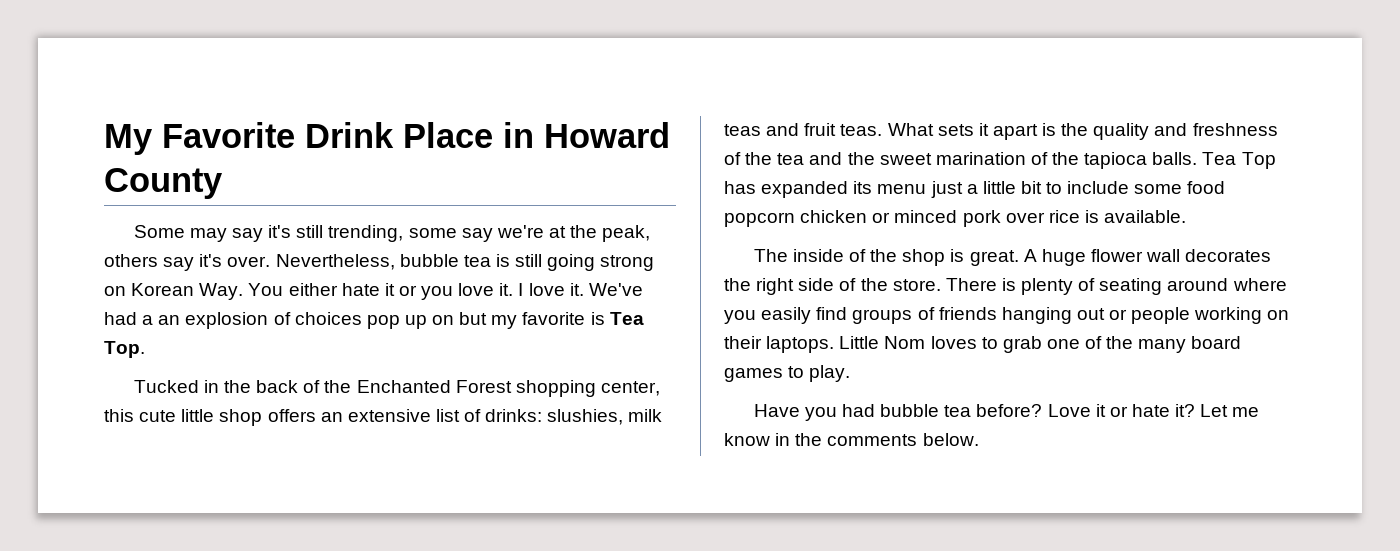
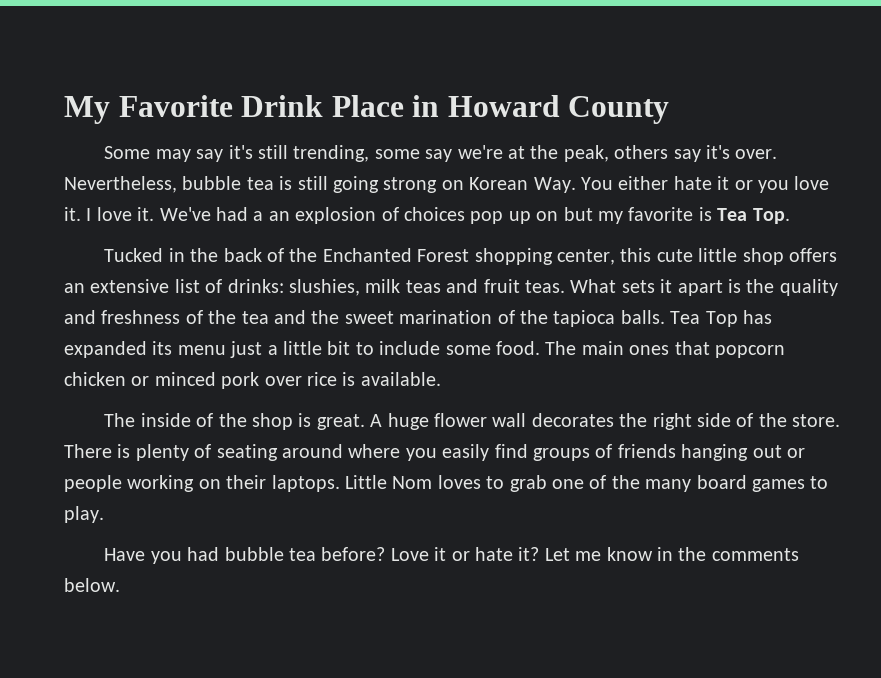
[1187,181,1226,194] food -> [495,341,710,355] food. The main ones that

